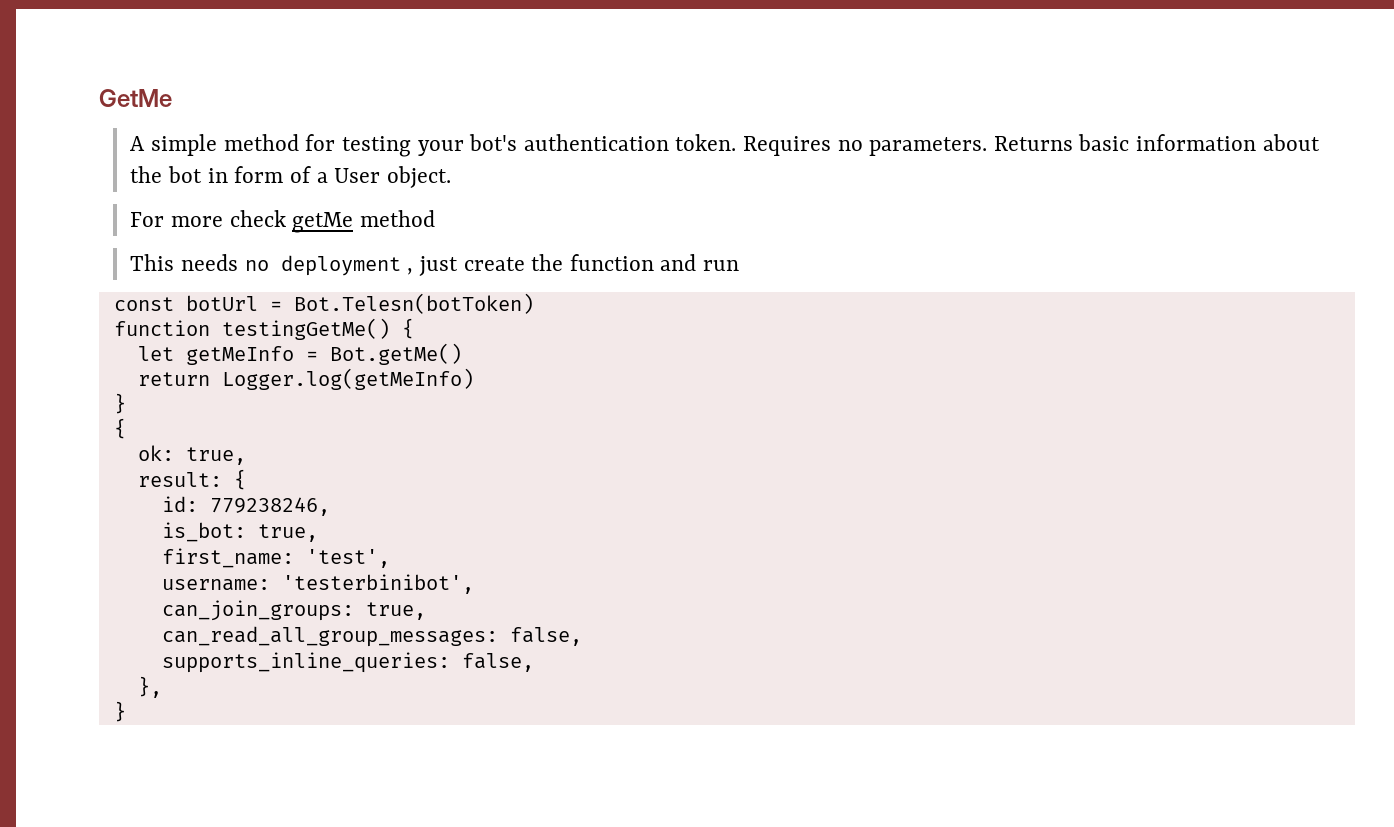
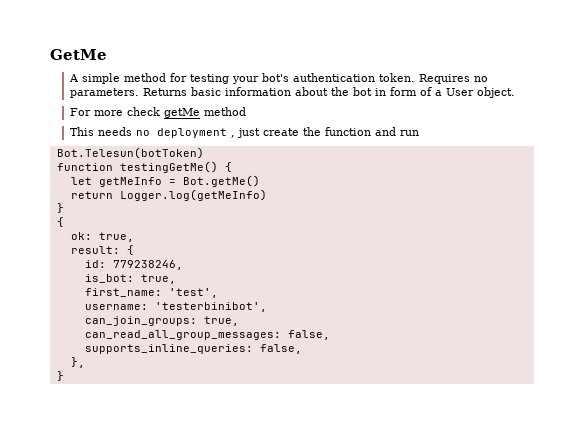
[113,293,534,314] const botUrl = Bot.Telesn(botToken) -> [56,147,204,159] Bot.Telesun(botToken)

